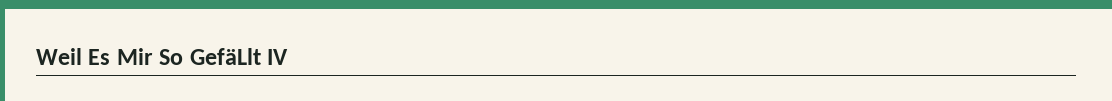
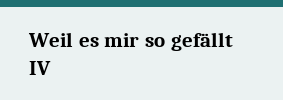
[88,48,261,65] Es Mir So GefäLlt -> [78,32,233,51] es mir so gefällt

